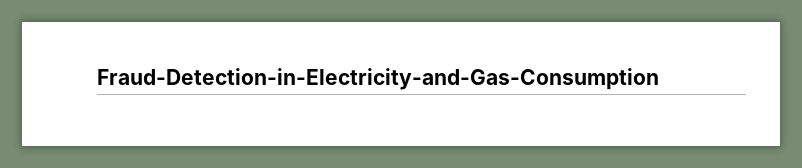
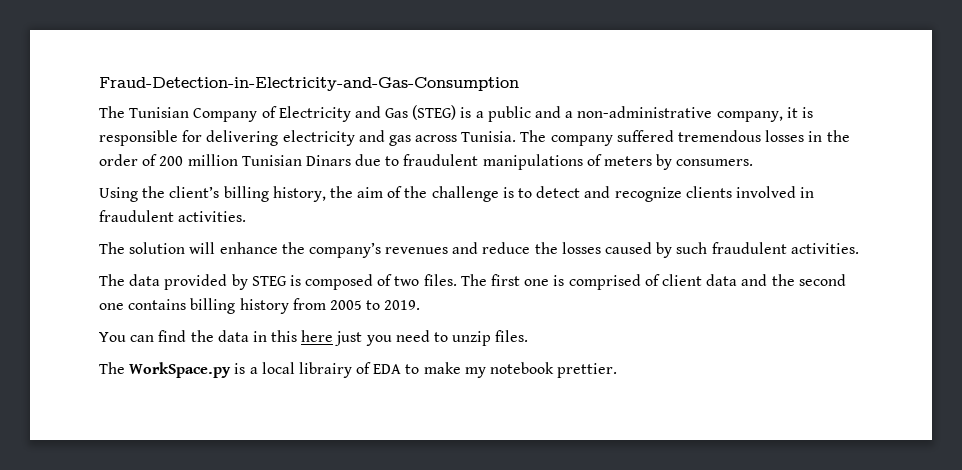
(659, 79) none -> [99,105,813,122] [99,130,850,146] [99,154,754,170] [99,186,815,202] [99,210,247,222] [99,242,859,258] [99,274,846,290] [99,298,421,314] [99,330,529,346] [99,362,618,378] // The Tunisian Company of Electricity and Gas (STEG) is a public and a non-administrative company, it is responsible for delivering electricity and gas across Tunisia. The company suffered tremendous losses in the order of 200 million Tunisian Dinars due to fraudulent manipulations of meters by consumers. // Using the client’s billing history, the aim of the challenge is to detect and recognize clients involved in fraudulent activities. // The solution will enhance the company’s revenues and reduce the losses caused by such fraudulent activities. // The data provided by STEG is composed of two files. The first one is comprised of client data and the second one contains billing history from 2005 to 2019. // You can find the data in this here just you need to unzip files. // The WorkSpace.py is a local librairy of EDA to make my notebook prettier.

